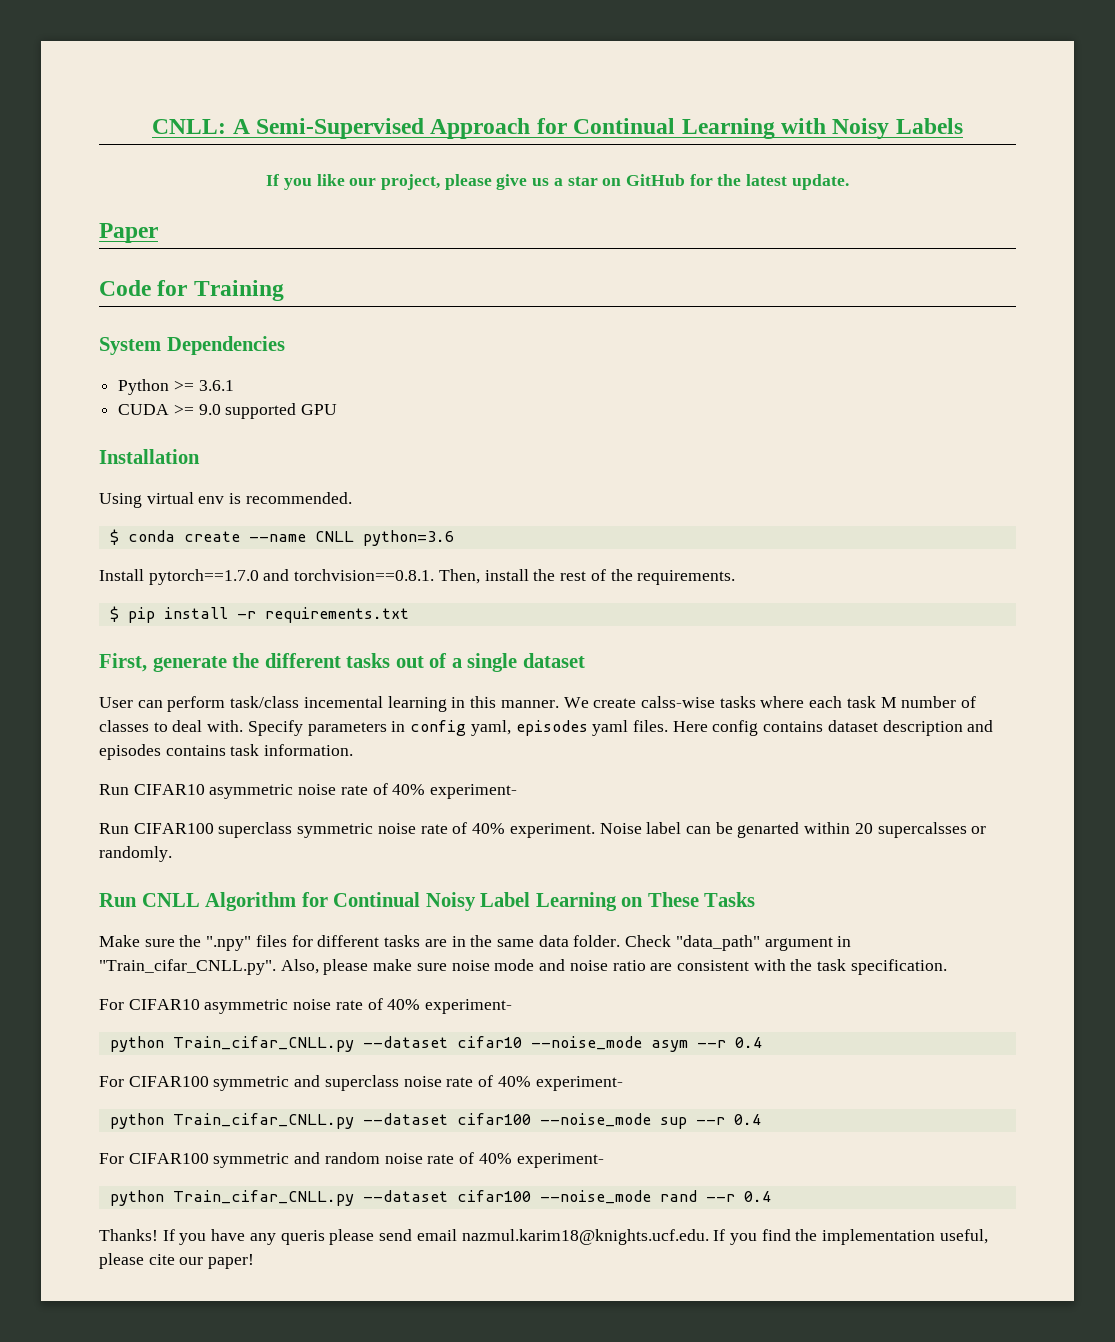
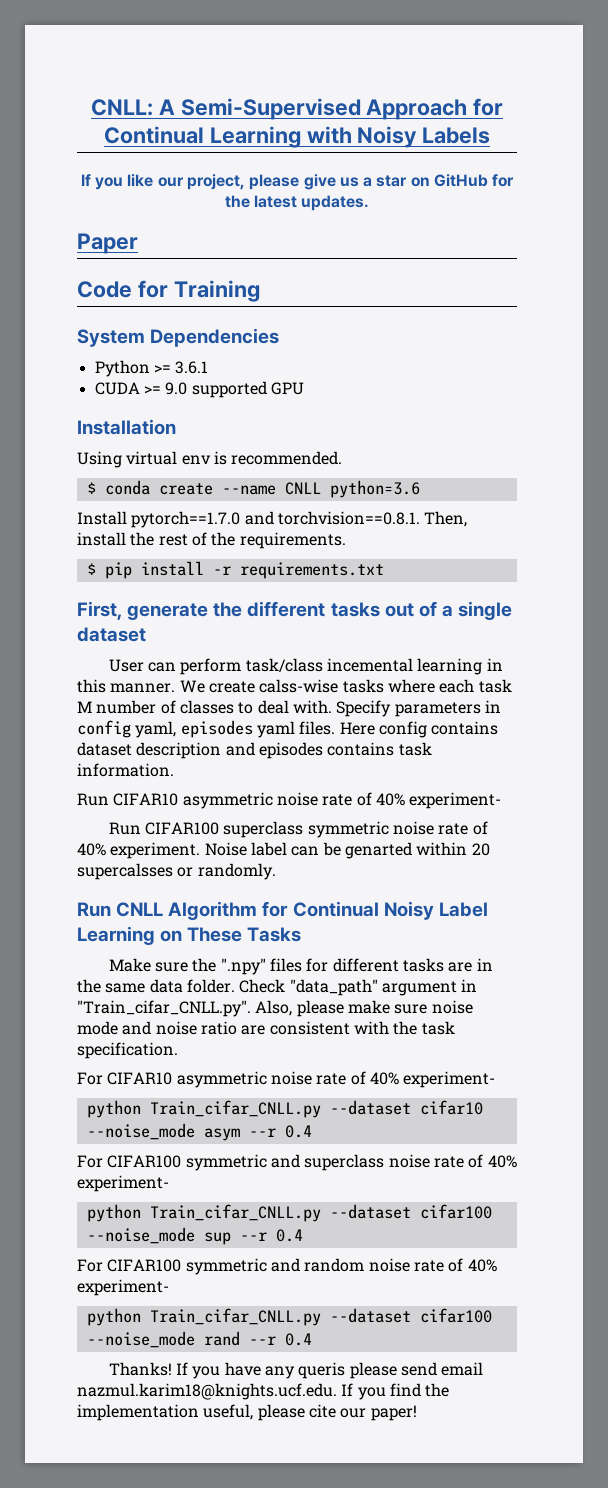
[791,174,849,190] update. -> [301,195,370,211] updates.

